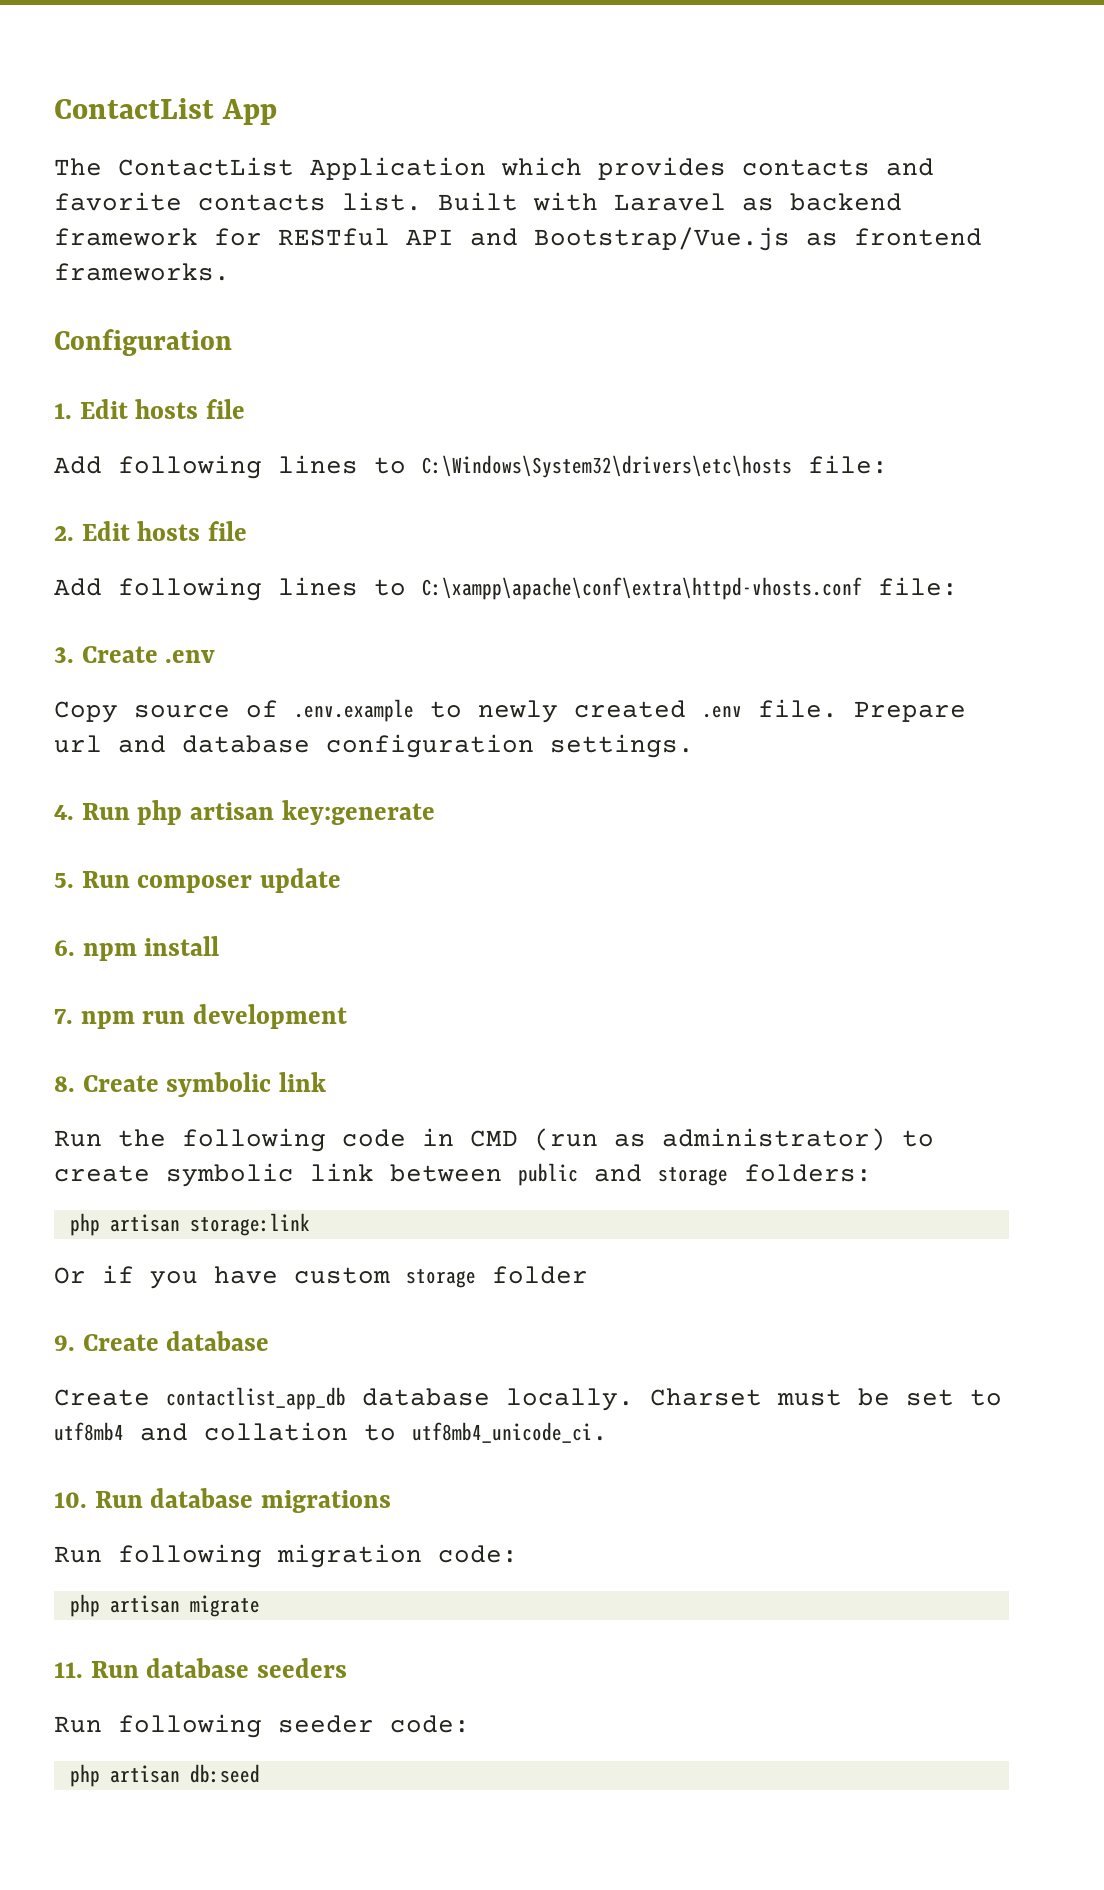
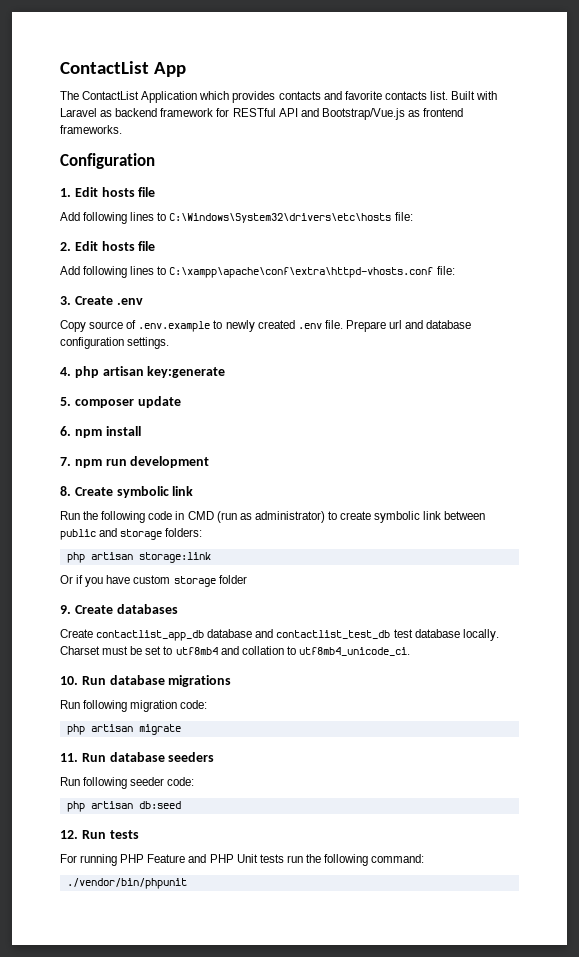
[81,803,130,820] Run -> (71, 371) none
[81,871,130,888] Run -> (71, 401) none
[166,1331,270,1351] database -> [116,604,178,614] databases
(490, 1397) none -> [255,629,460,639] and contactlist_test_db test database
(260, 1773) none -> [60,830,139,839] [60,854,425,866] [66,878,187,889] // 12. Run tests // For running PHP Feature and PHP Unit tests run the following command: // ./vendor/bin/phpunit

